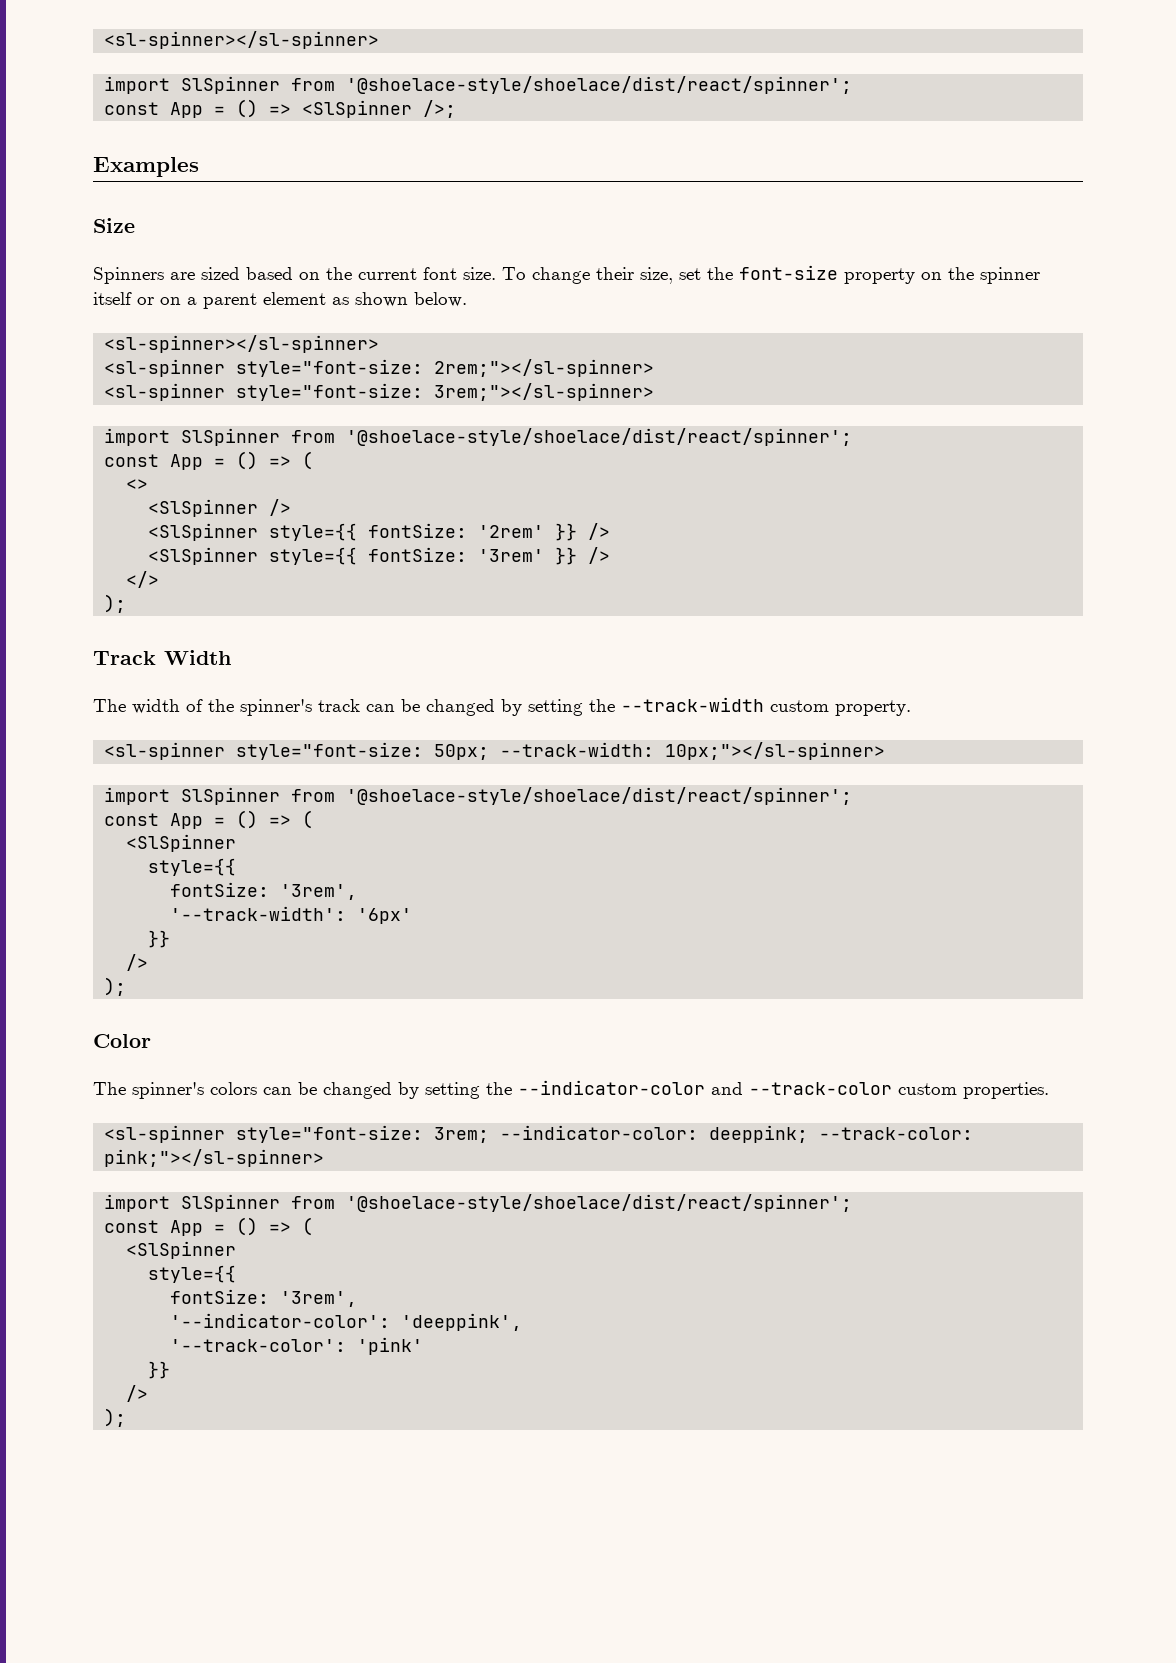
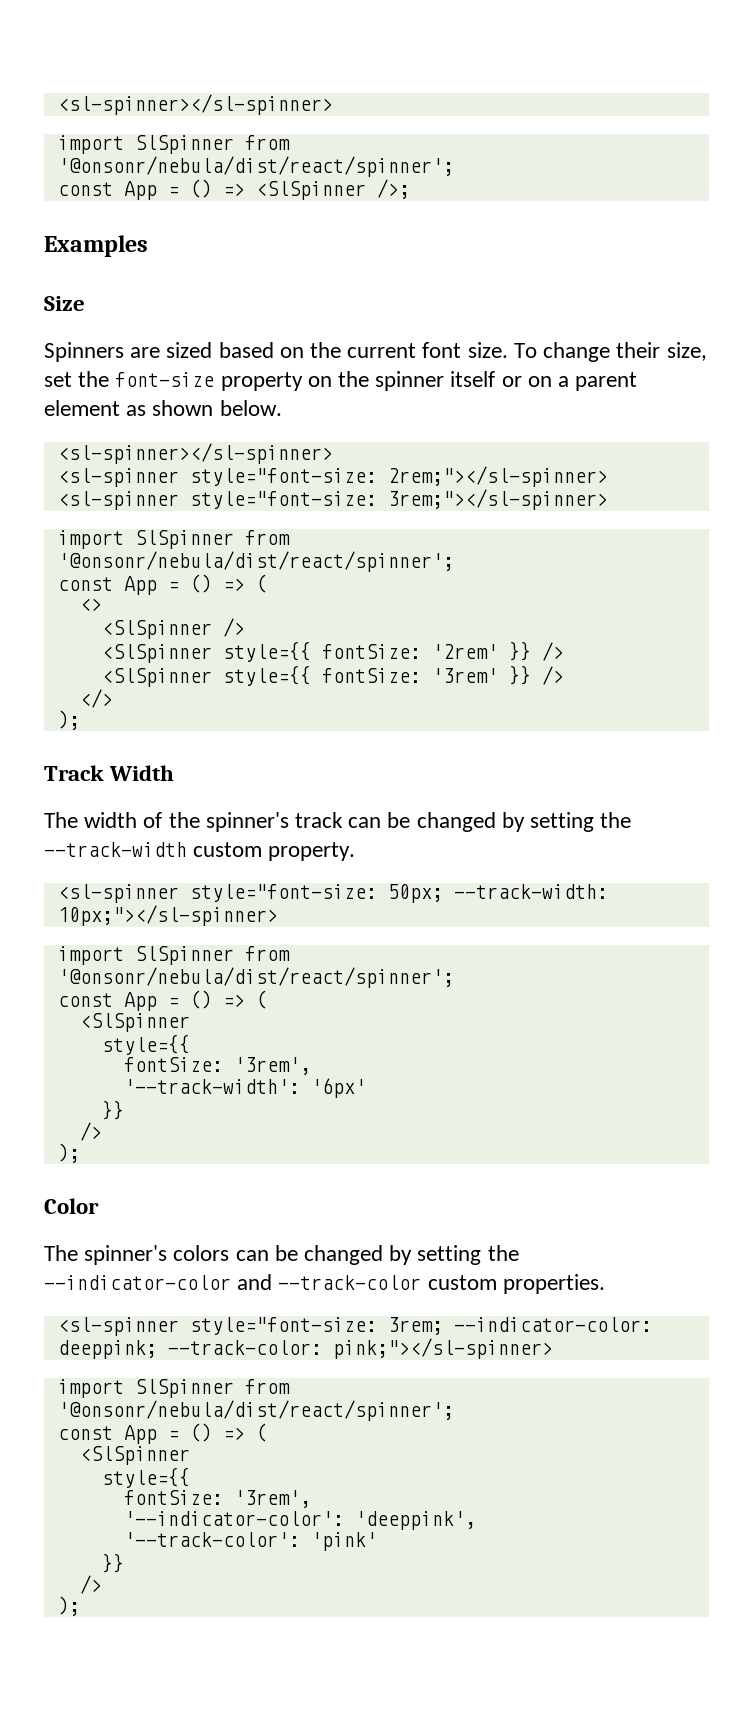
[346,76,853,94] '@shoelace-style/shoelace/dist/react/spinner'; -> [57,156,454,177] '@onsonr/nebula/dist/react/spinner';
[346,428,853,446] '@shoelace-style/shoelace/dist/react/spinner'; -> [57,551,454,572] '@onsonr/nebula/dist/react/spinner';
[346,787,853,805] '@shoelace-style/shoelace/dist/react/spinner'; -> [57,967,454,988] '@onsonr/nebula/dist/react/spinner';
[346,1194,853,1212] '@shoelace-style/shoelace/dist/react/spinner'; -> [57,1400,454,1421] '@onsonr/nebula/dist/react/spinner';

